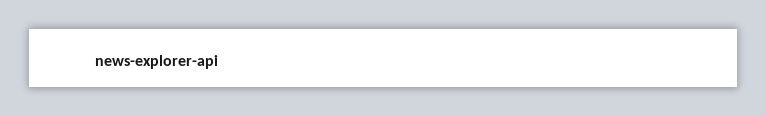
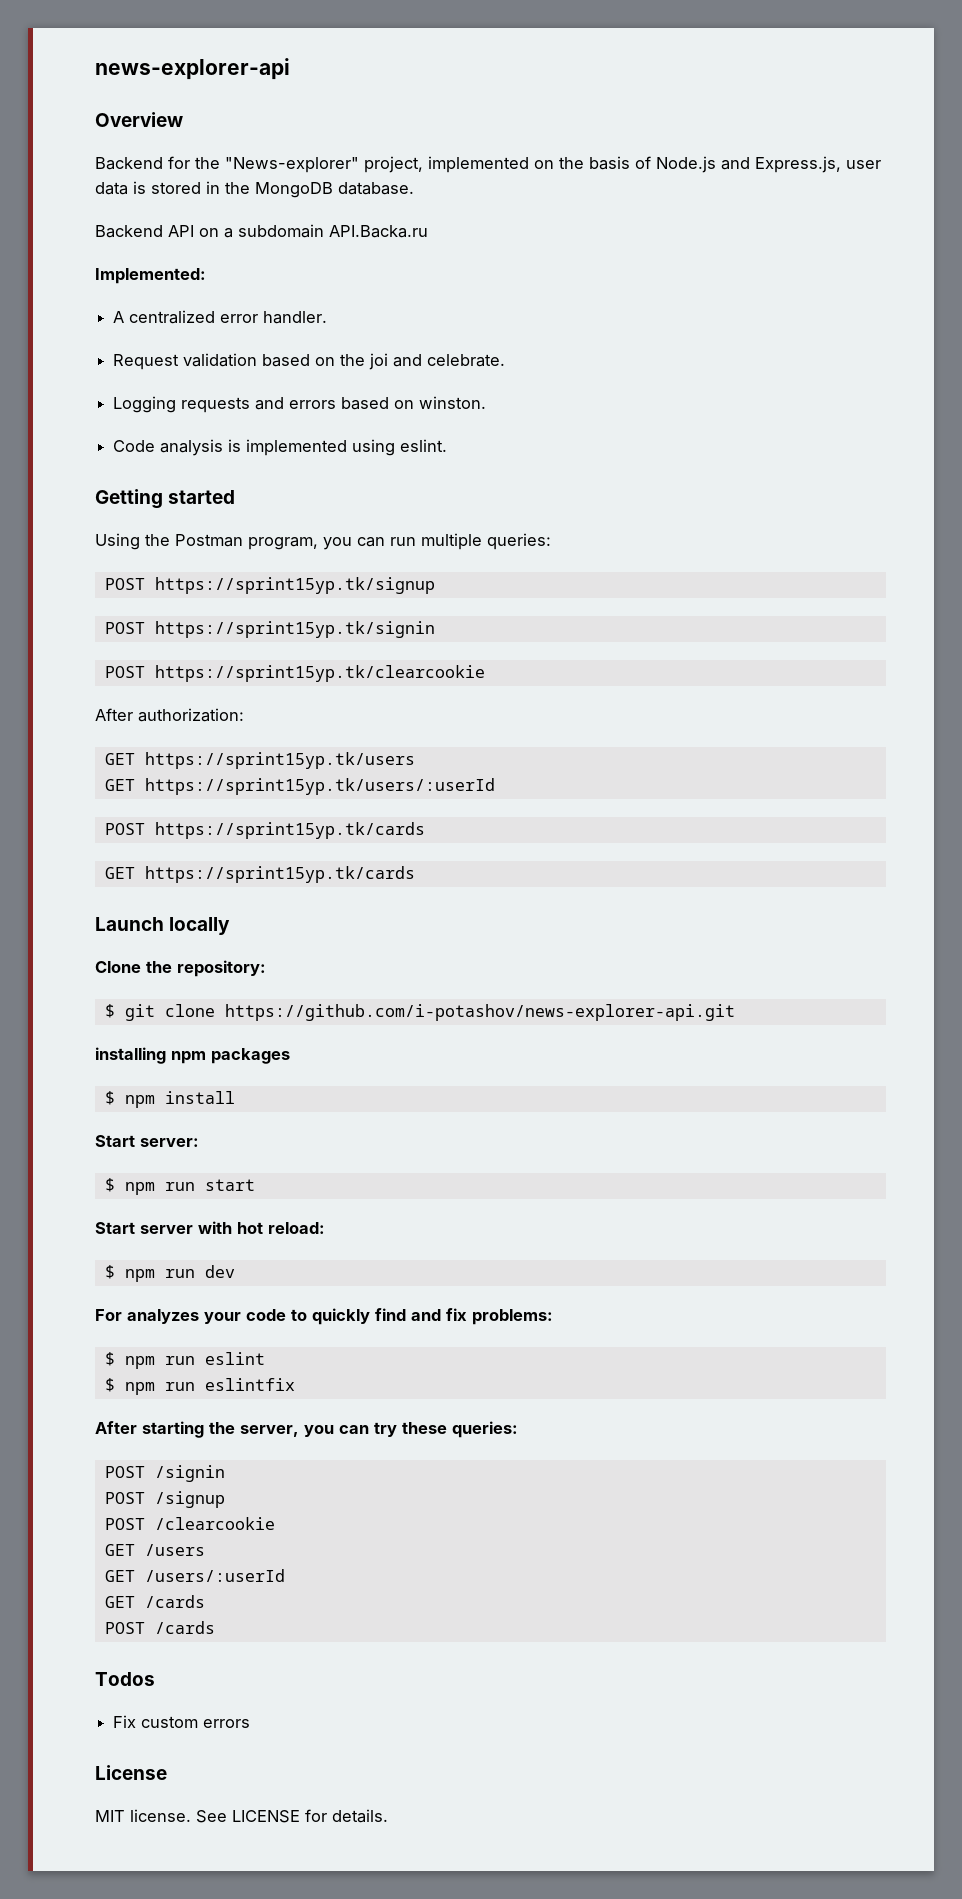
(218, 62) none -> [95,112,183,127] [95,156,881,173] [95,181,414,198] [95,224,428,238] [95,268,206,284] [113,310,328,324] [113,353,506,370] [113,396,487,413] [113,439,448,456] [95,489,236,509] [95,533,551,550] [104,577,435,594] [104,621,435,638] [104,665,485,682] [95,708,244,722] [104,752,415,769] [104,778,495,795] [104,822,425,839] [104,866,415,883] [95,917,231,935] [95,960,266,977] [104,1004,735,1021] [95,1047,290,1064] [104,1091,235,1108] [95,1135,199,1147] [104,1178,255,1195] [95,1221,325,1234] [104,1265,235,1282] [95,1308,553,1325] [104,1352,265,1369] [104,1378,295,1395] [95,1421,518,1438] [104,1465,225,1482] [104,1491,225,1508] [104,1517,275,1530] [104,1544,205,1556] [104,1569,285,1582] [104,1595,205,1608] [104,1621,215,1634] [95,1672,155,1686] [113,1715,251,1728] [95,1765,167,1780] [95,1809,388,1823] // Overview // Backend for the "News-explorer" project, implemented on the basis of Node.js and Express.js, user data is stored in the MongoDB database. // Backend API on a subdomain API.Backa.ru // Implemented: // A centralized error handler. // Request validation based on the joi and celebrate. // Logging requests and errors based on winston. // Code analysis is implemented using eslint. // Getting started // Using the Postman program, you can run multiple queries: // POST https://sprint15yp.tk/signup // POST https://sprint15yp.tk/signin // POST https://sprint15yp.tk/clearcookie // After authorization: // GET https://sprint15yp.tk/users // GET https://sprint15yp.tk/users/:userId // POST https://sprint15yp.tk/cards // GET https://sprint15yp.tk/cards // Launch locally // Clone the repository: // $ git clone https://github.com/i-potashov/news-explorer-api.git // installing npm packages // $ npm install // Start server: // $ npm run start // Start server with hot reload: // $ npm run dev // For analyzes your code to quickly find and fix problems: // $ npm run eslint // $ npm run eslintfix // After starting the server, you can try these queries: // POST /signin // POST /signup // POST /clearcookie // GET /users // GET /users/:userId // GET /cards // POST /cards // Todos // Fix custom errors // License // MIT license. See LICENSE for details.

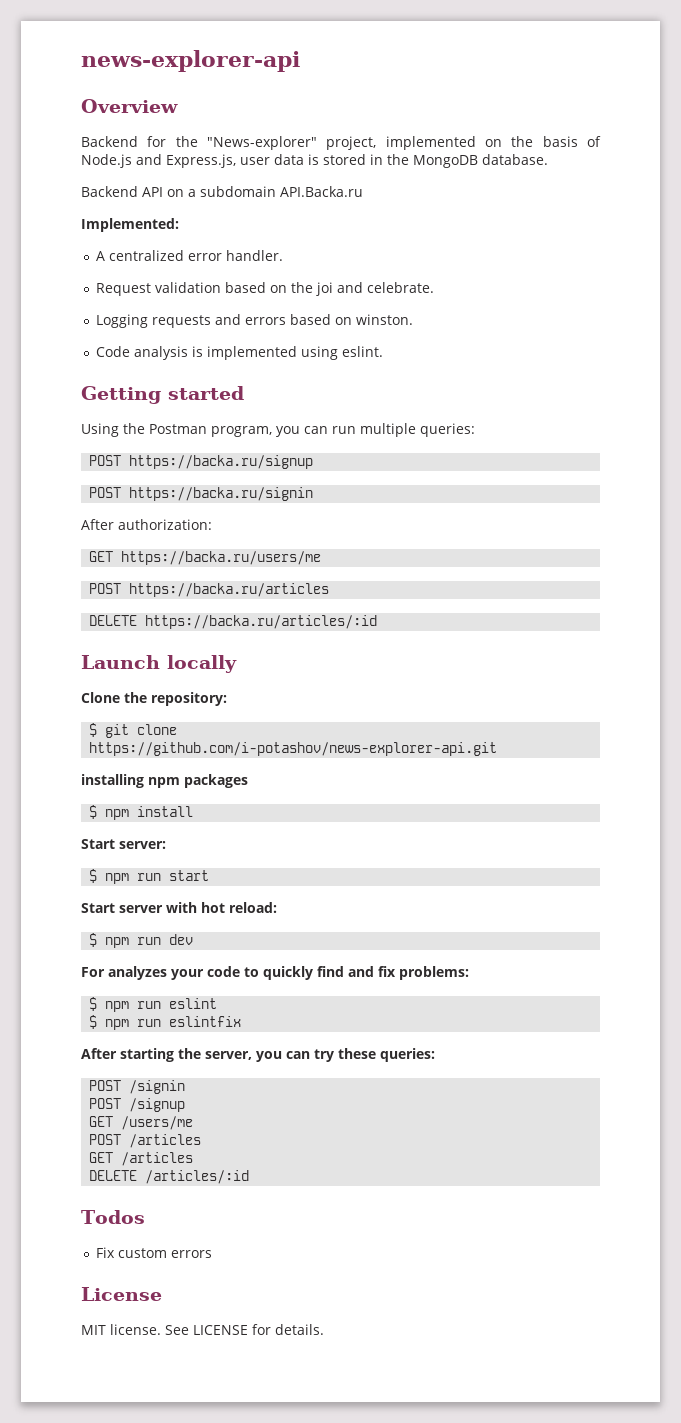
[154,577,435,594] [104,621,435,638] [104,665,485,682] https://sprint15yp.tk/signup // POST https://sprint15yp.tk/signin // POST https://sprint15yp.tk/clearcookie -> [129,455,314,469] [89,487,314,501] https://backa.ru/signup // POST https://backa.ru/signin
[144,752,415,769] [104,778,495,795] [104,822,425,839] [104,866,415,883] https://sprint15yp.tk/users // GET https://sprint15yp.tk/users/:userId // POST https://sprint15yp.tk/cards // GET https://sprint15yp.tk/cards -> [121,551,322,565] [89,583,330,597] [89,615,378,629] https://backa.ru/users/me // POST https://backa.ru/articles // DELETE https://backa.ru/articles/:id
[104,1517,275,1530] [104,1544,205,1556] [104,1569,285,1582] [104,1595,205,1608] [104,1621,215,1634] // POST /clearcookie // GET /users // GET /users/:userId // GET /cards // POST /cards -> [89,1116,194,1130] [89,1134,202,1148] [89,1152,194,1166] [89,1170,250,1184] // GET /users/me // POST /articles // GET /articles // DELETE /articles/:id

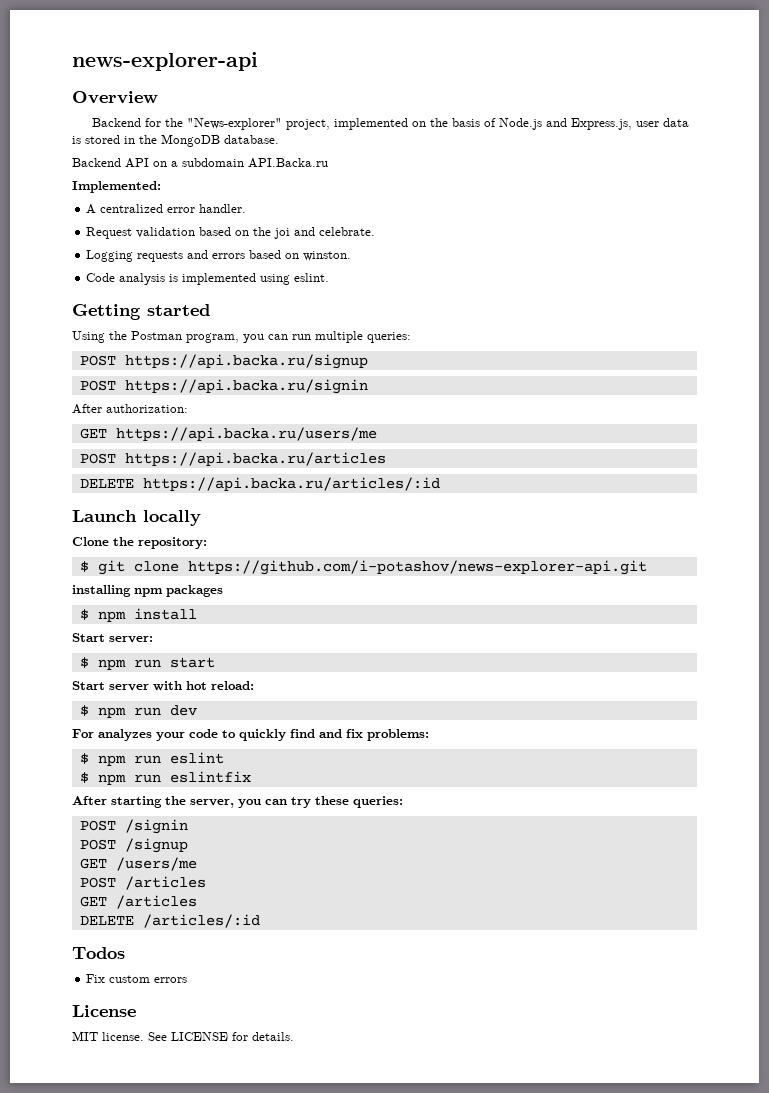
[129,455,314,469] [89,487,314,501] https://backa.ru/signup // POST https://backa.ru/signin -> [124,354,368,369] [79,379,368,394] https://api.backa.ru/signup // POST https://api.backa.ru/signin
[121,551,322,565] [89,583,330,597] [89,615,378,629] https://backa.ru/users/me // POST https://backa.ru/articles // DELETE https://backa.ru/articles/:id -> [115,427,377,441] [79,452,386,466] [79,477,440,491] https://api.backa.ru/users/me // POST https://api.backa.ru/articles // DELETE https://api.backa.ru/articles/:id

